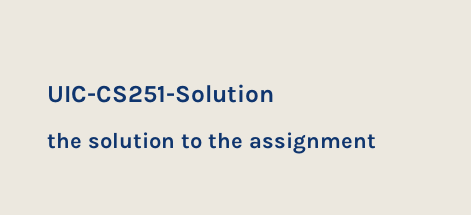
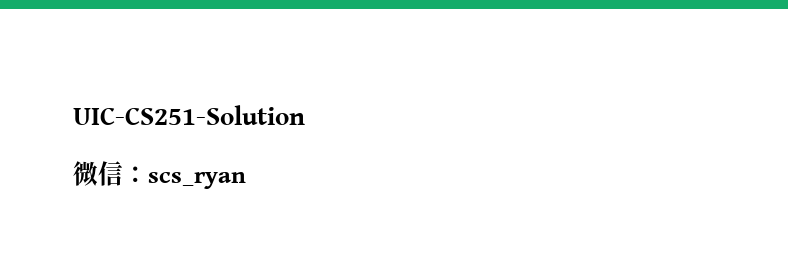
[47,132,376,154] the solution to the assignment -> [73,161,246,189] 微信：scs_ryan

